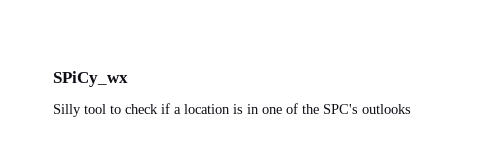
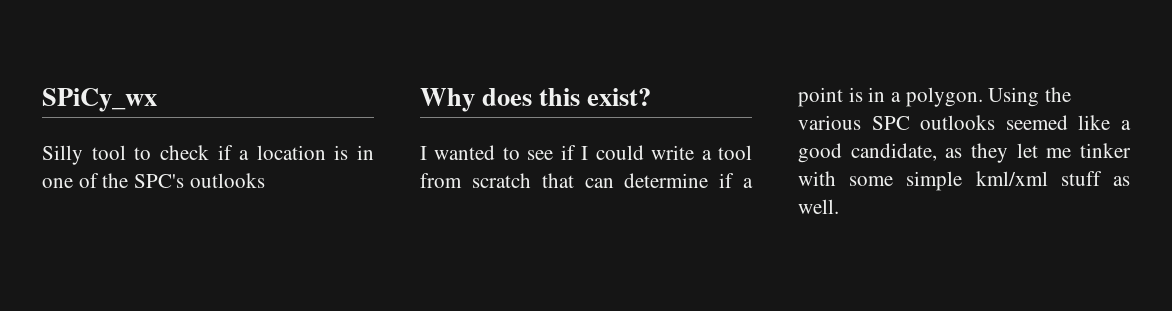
(411, 109) none -> [420,88,652,112] [420,145,752,160] [420,173,753,188] [798,87,1072,107] [798,115,1131,130] [798,143,1131,163] [798,171,1130,191] [798,199,839,214] // Why does this exist? // I wanted to see if I could write a tool from scratch that can determine if a point is in a polygon. Using the various SPC outlooks seemed like a good candidate, as they let me tinker with some simple kml/xml stuff as well.

